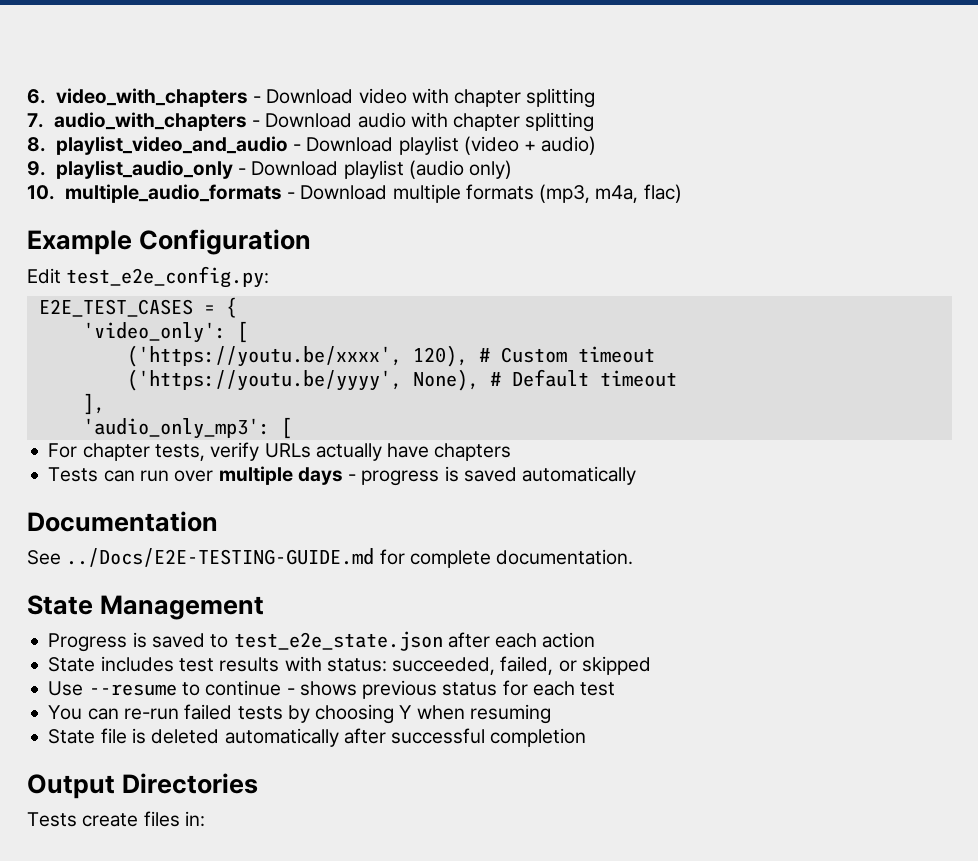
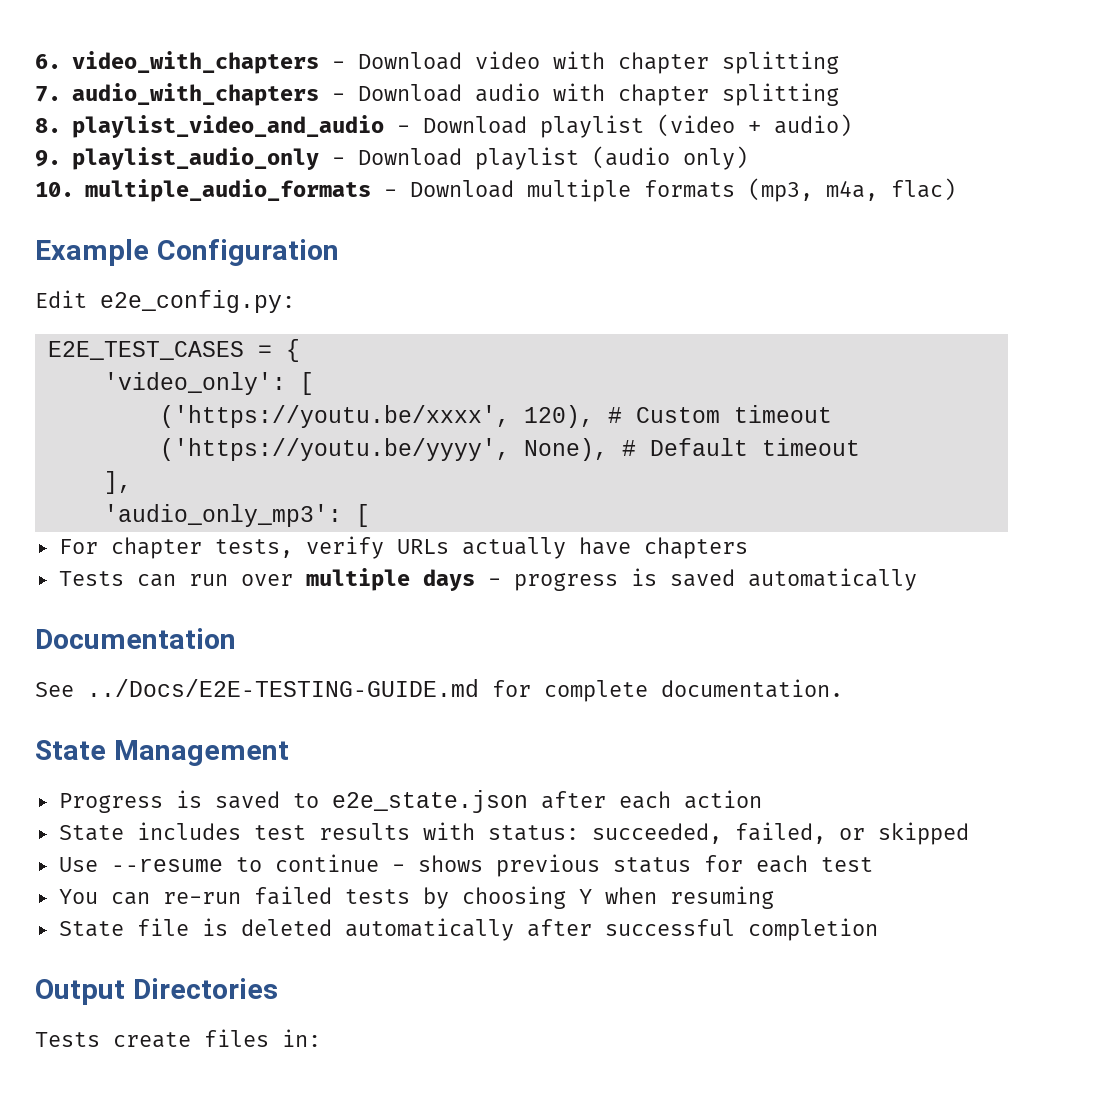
[66,266,270,288] test_e2e_config.py: -> [100,290,295,313] e2e_config.py:
[233,631,443,651] test_e2e_state.json -> [331,790,528,813] e2e_state.json

